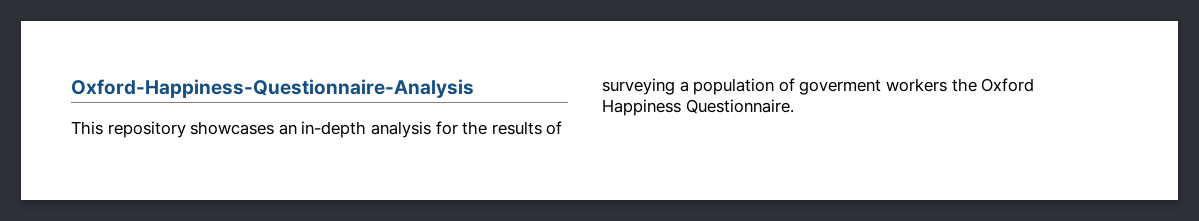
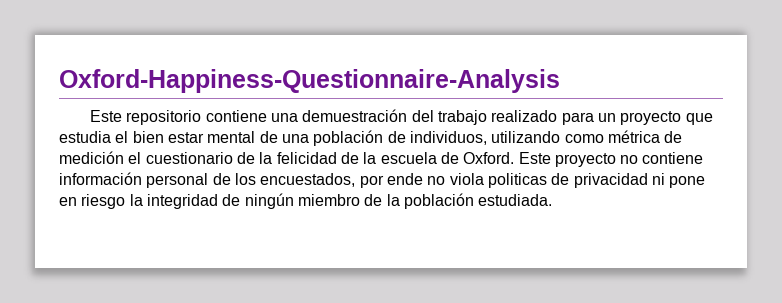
[71,121,563,138] [602,78,1035,95] [602,99,794,116] This repository showcases an in-depth analysis for the results of surveying a population of goverment workers the Oxford Happiness Questionnaire. -> [90,109,713,125] [59,130,683,146] [59,151,704,167] [59,172,706,188] [59,193,553,209] Este repositorio contiene una demuestración del trabajo realizado para un proyecto que estudia el bien estar mental de una población de individuos, utilizando como métrica de medición el cuestionario de la felicidad de la escuela de Oxford. Este proyecto no contiene información personal de los encuestados, por ende no viola politicas de privacidad ni pone en riesgo la integridad de ningún miembro de la población estudiada.

